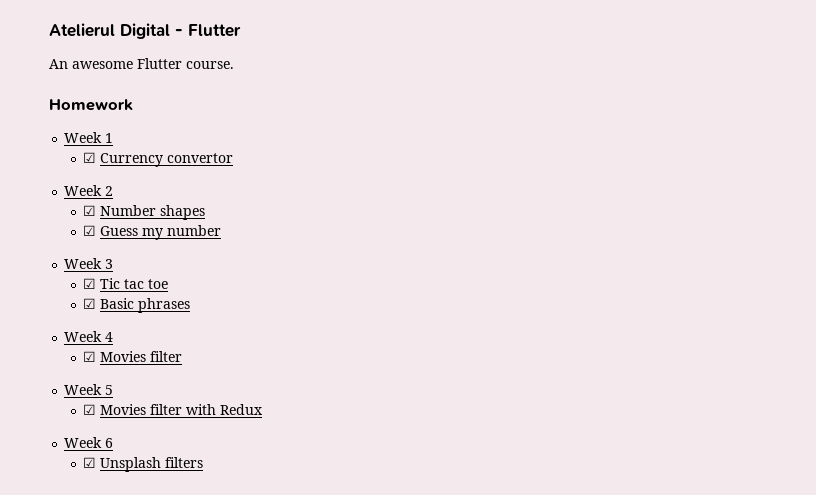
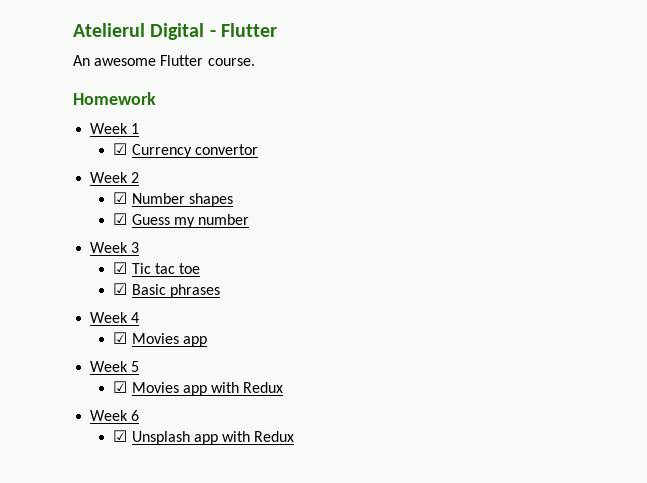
[150,351,183,362] filter -> [182,336,207,347] app
[150,404,183,415] filter -> [182,385,207,396] app
[165,457,204,468] filters -> [193,431,295,445] app with Redux

